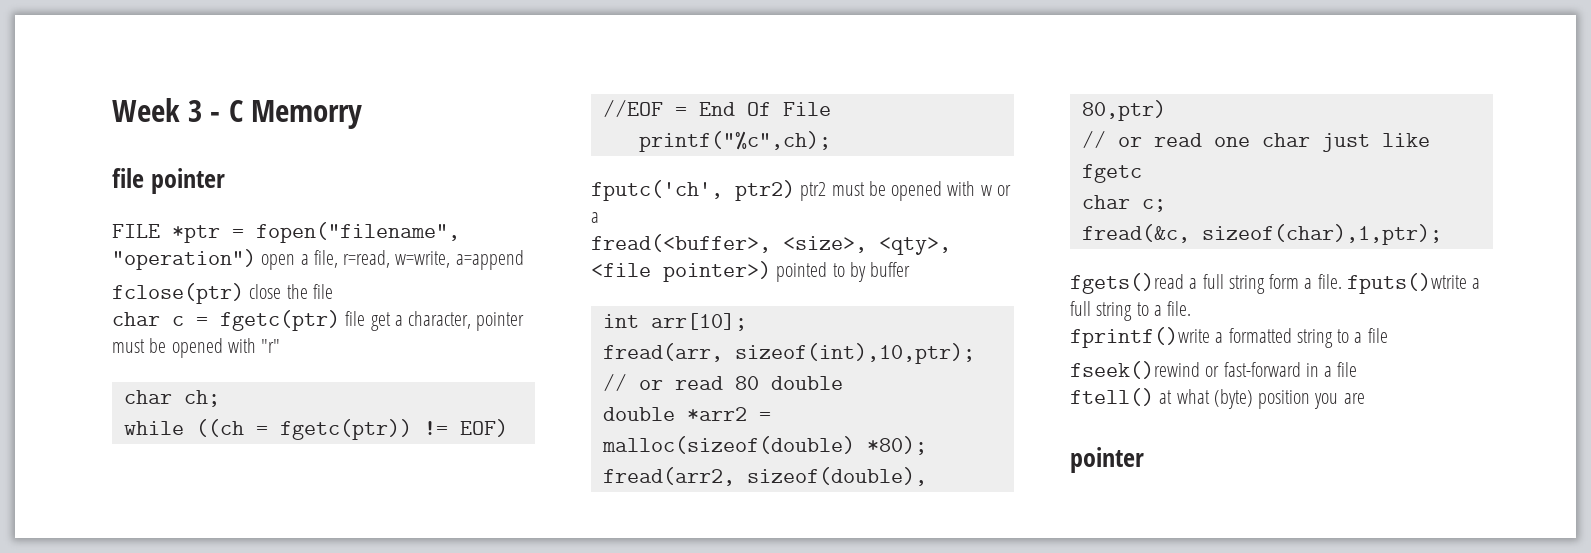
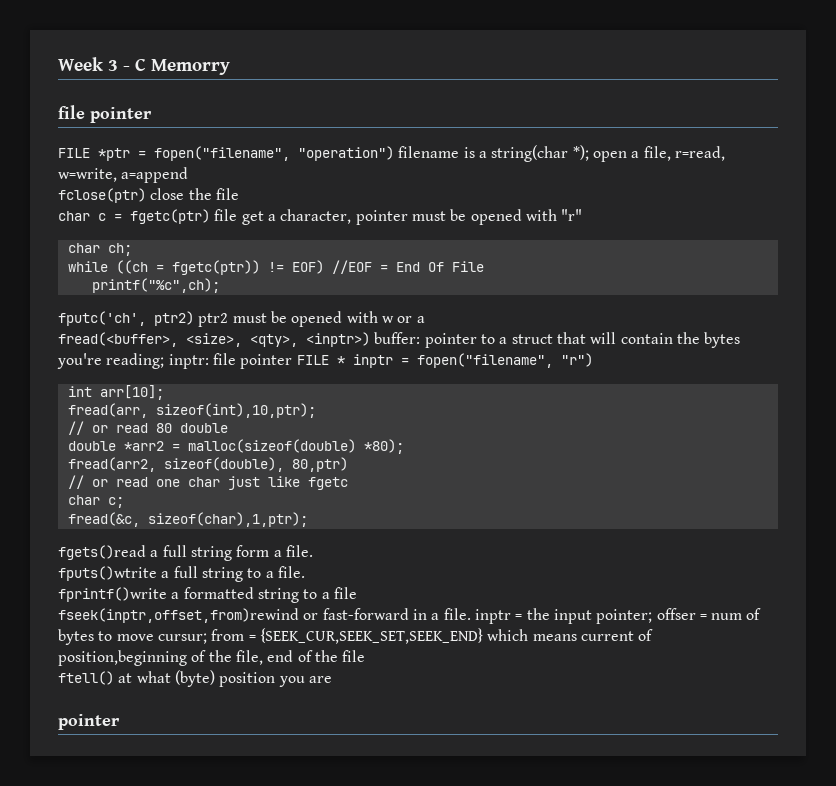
(256, 259) none -> [398,145,589,162] filename is a string(char *);
[591,261,911,282] <file pointer>) pointed to by buffer -> [306,332,741,348] [57,353,593,369] <inptr>) buffer: pointer to a struct that will contain the bytes you're reading; inptr: file pointer FILE * inptr = fopen("filename", "r")
(1342, 281) none -> (313, 551) //
[1070,361,1200,379] fseek()rewind -> [58,608,299,623] fseek(inptr,offset,from)rewind
(1333, 371) none -> [443,608,762,624] [58,628,654,645] [58,650,338,666] file. inptr = the input pointer; offser = num of bytes to move cursur; from = {SEEK_CUR,SEEK_SET,SEEK_END} which means current of position,beginning of the file, end of the

